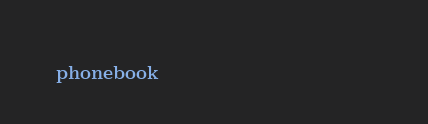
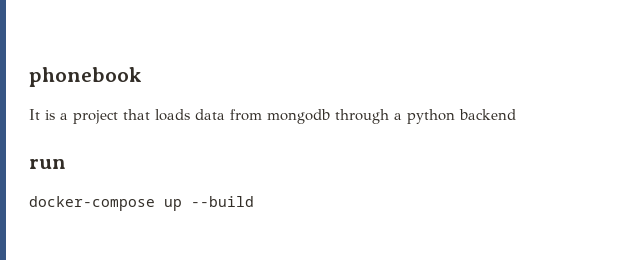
(159, 74) none -> [29,109,516,124] [29,159,66,169] [29,196,254,211] // It is a project that loads data from mongodb through a python backend // run // docker-compose up --build

